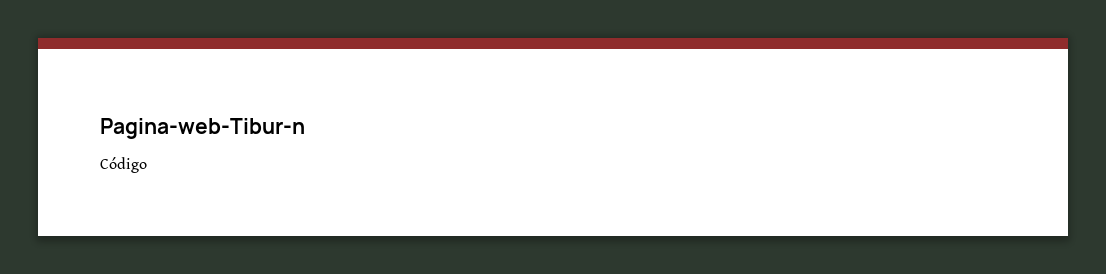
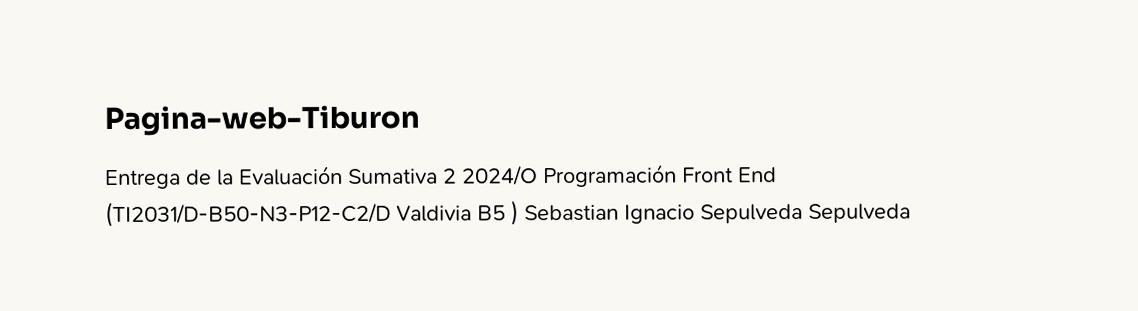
[100,118,305,139] [100,157,147,173] Pagina-web-Tibur-n // Código -> [104,104,420,137] [105,164,777,190] [105,200,911,228] Pagina-web-Tiburon // Entrega de la Evaluación Sumativa 2 2024/O Programación Front End (TI2031/D-B50-N3-P12-C2/D Valdivia B5 ) Sebastian Ignacio Sepulveda Sepulveda

